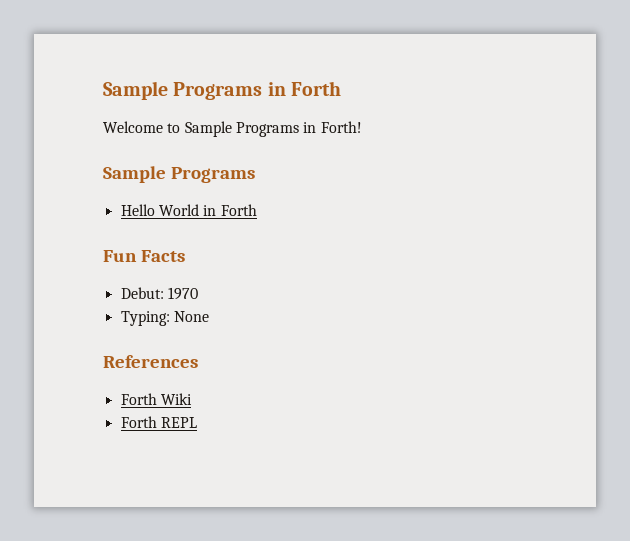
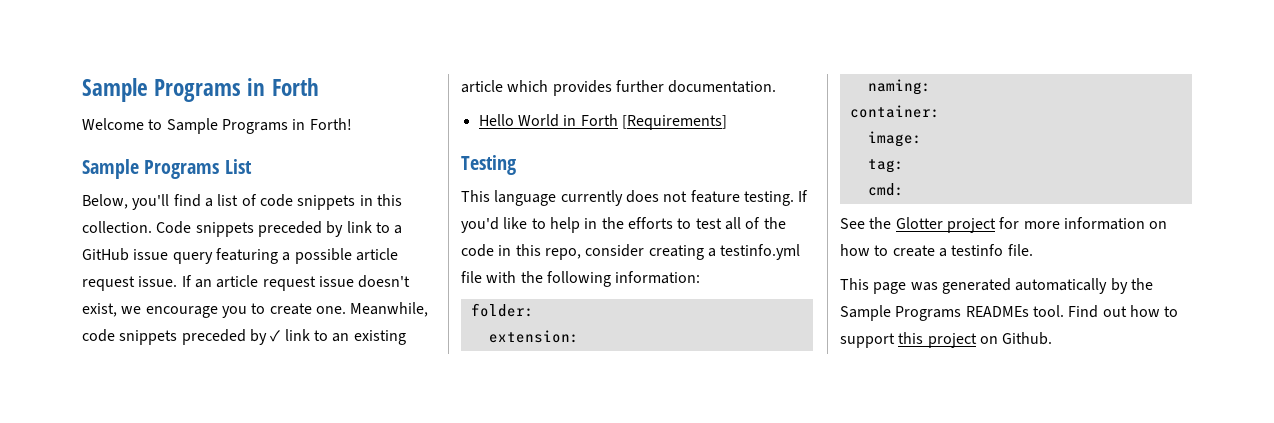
[120,204,257,216] [103,250,185,262] [120,287,198,300] [120,311,209,326] [103,355,198,368] [120,393,192,405] [120,416,197,428] // Hello World in Forth // Fun Facts // Debut: 1970 // Typing: None // References // Forth Wiki // Forth REPL -> [224,159,252,174] [82,194,402,210] [82,221,403,237] [82,248,398,264] [82,275,411,291] [82,302,429,318] [82,329,406,345] [461,80,777,96] [478,114,727,130] [461,155,516,175] [461,190,809,206] [461,217,786,233] [461,244,801,260] [461,271,701,287] [470,303,534,317] [488,330,579,343] [867,79,931,95] [849,105,940,118] [867,131,922,147] [867,159,904,173] [867,183,904,196] [840,217,1168,233] [840,244,1033,257] [840,278,1153,294] [840,305,1179,321] [840,332,1053,348] List // Below, you'll find a list of code snippets in this collection. Code snippets preceded by link to a GitHub issue query featuring a possible article request issue. If an article request issue doesn't exist, we encourage you to create one. Meanwhile, code snippets preceded by ✓ link to an existing article which provides further documentation. // Hello World in Forth [Requirements] // Testing // This language currently does not feature testing. If you'd like to help in the efforts to test all of the code in this repo, consider creating a testinfo.yml file with the following information: // folder: // extension: // naming: // container: // image: // tag: // cmd: // See the Glotter project for more information on how to create a testinfo file. // This page was generated automatically by the Sample Programs READMEs tool. Find out how to support this project on Github.

